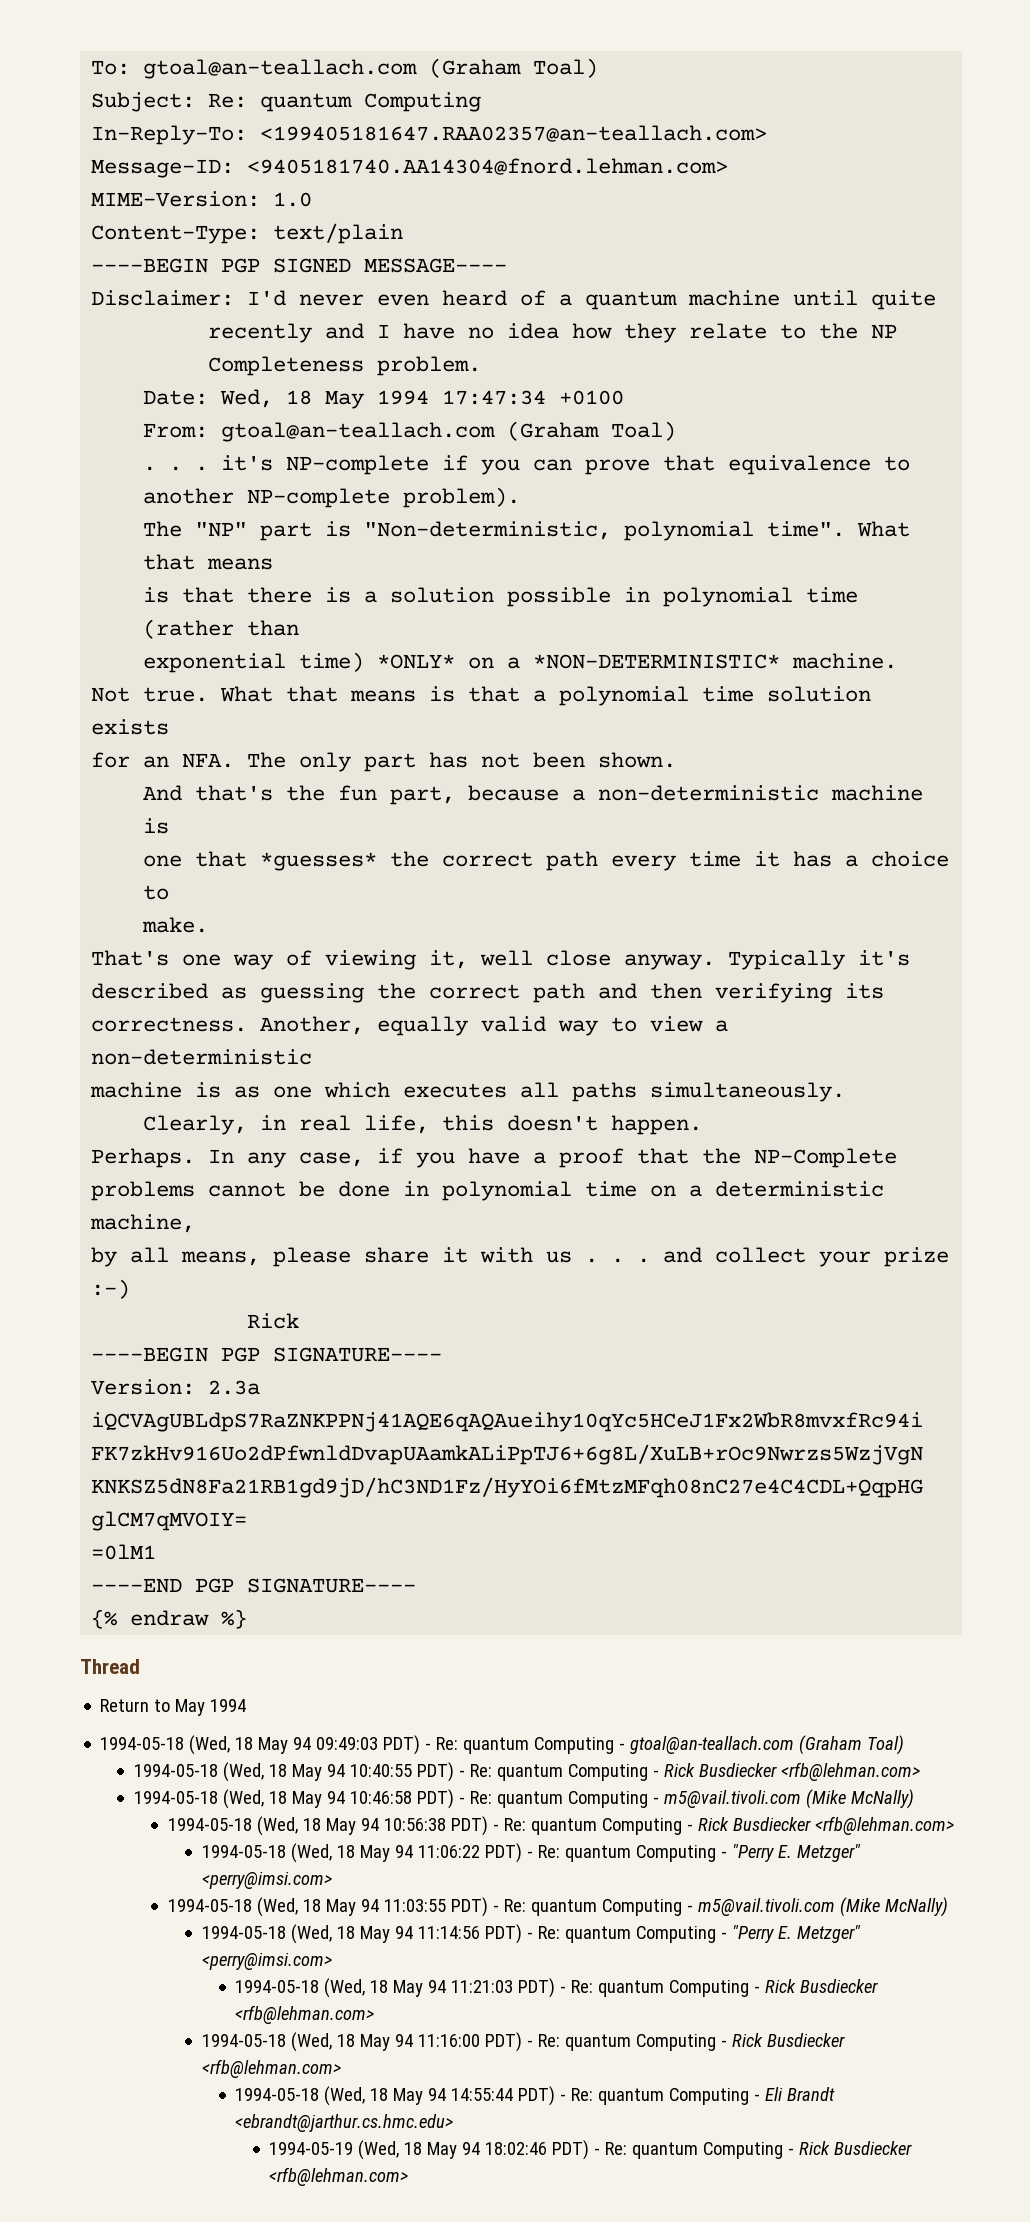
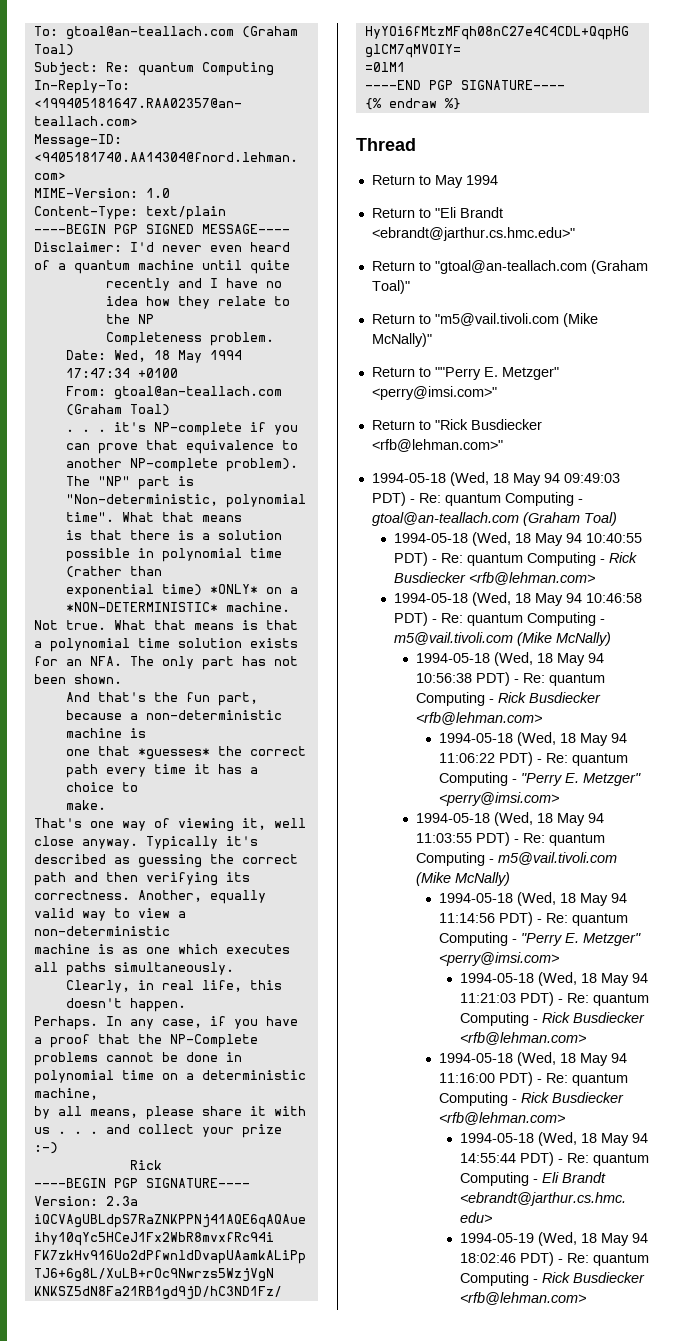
(247, 1705) none -> [371,207,503,218] [371,227,575,241] [371,260,648,274] [371,280,410,294] [371,313,598,327] [371,333,432,347] [371,367,559,380] [371,386,497,400] [371,419,542,430] [371,439,503,452] // Return to "Eli Brandt <ebrandt@jarthur.cs.hmc.edu>" // Return to "gtoal@an-teallach.com (Graham Toal)" // Return to "m5@vail.tivoli.com (Mike McNally)" // Return to ""Perry E. Metzger" <perry@imsi.com>" // Return to "Rick Busdiecker <rfb@lehman.com>"

